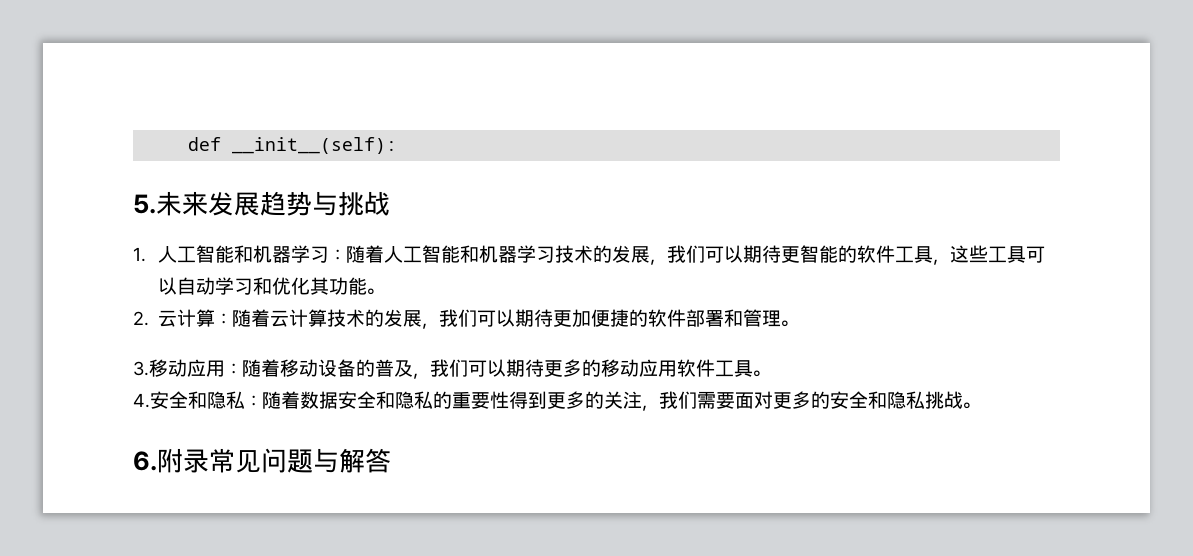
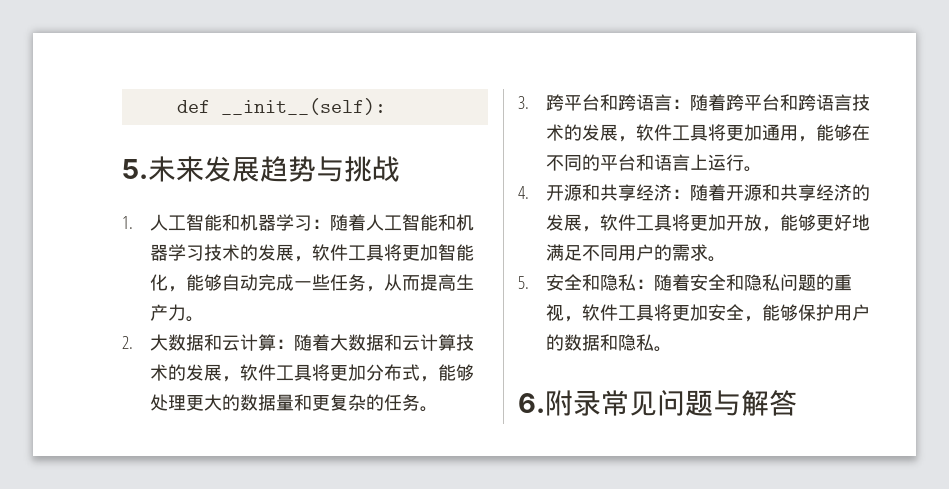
[666,245,1045,265] [157,277,367,295] 我们可以期待更智能的软件工具，这些工具可以自动学习和优化其功能 -> [312,244,475,261] [150,274,475,292] [150,304,187,321] 软件工具将更加智能化，能够自动完成一些任务，从而提高生产力
(149, 318) none -> [150,334,223,351] 大数据和
(271, 318) none -> [330,334,403,351] 大数据和
[439,309,799,327] [133,359,770,379] [133,393,150,408] 我们可以期待更加便捷的软件部署和管理。 // 3.移动应用：随着移动设备的普及，我们可以期待更多的移动应用软件工具。 // 4. -> [240,364,475,382] [150,394,439,412] [518,94,871,111] [546,124,871,142] [546,154,763,172] [518,184,871,201] [546,214,871,232] [546,244,727,262] [518,276,529,289] 软件工具将更加分布式，能够处理更大的数据量和更复杂的任务。 // 3.跨平台和跨语言：随着跨平台和跨语言技术的发展，软件工具将更加通用，能够在不同的平台和语言上运行。 // 4.开源和共享经济：随着开源和共享经济的发展，软件工具将更加开放，能够更好地满足不同用户的需求。 // 5.
[300,391,963,411] 数据安全和隐私的重要性得到更多的关注，我们需要面对更多的安全和隐私挑战 -> [690,274,853,291] [546,304,871,322] [546,334,655,351] 安全和隐私问题的重视，软件工具将更加安全，能够保护用户的数据和隐私

